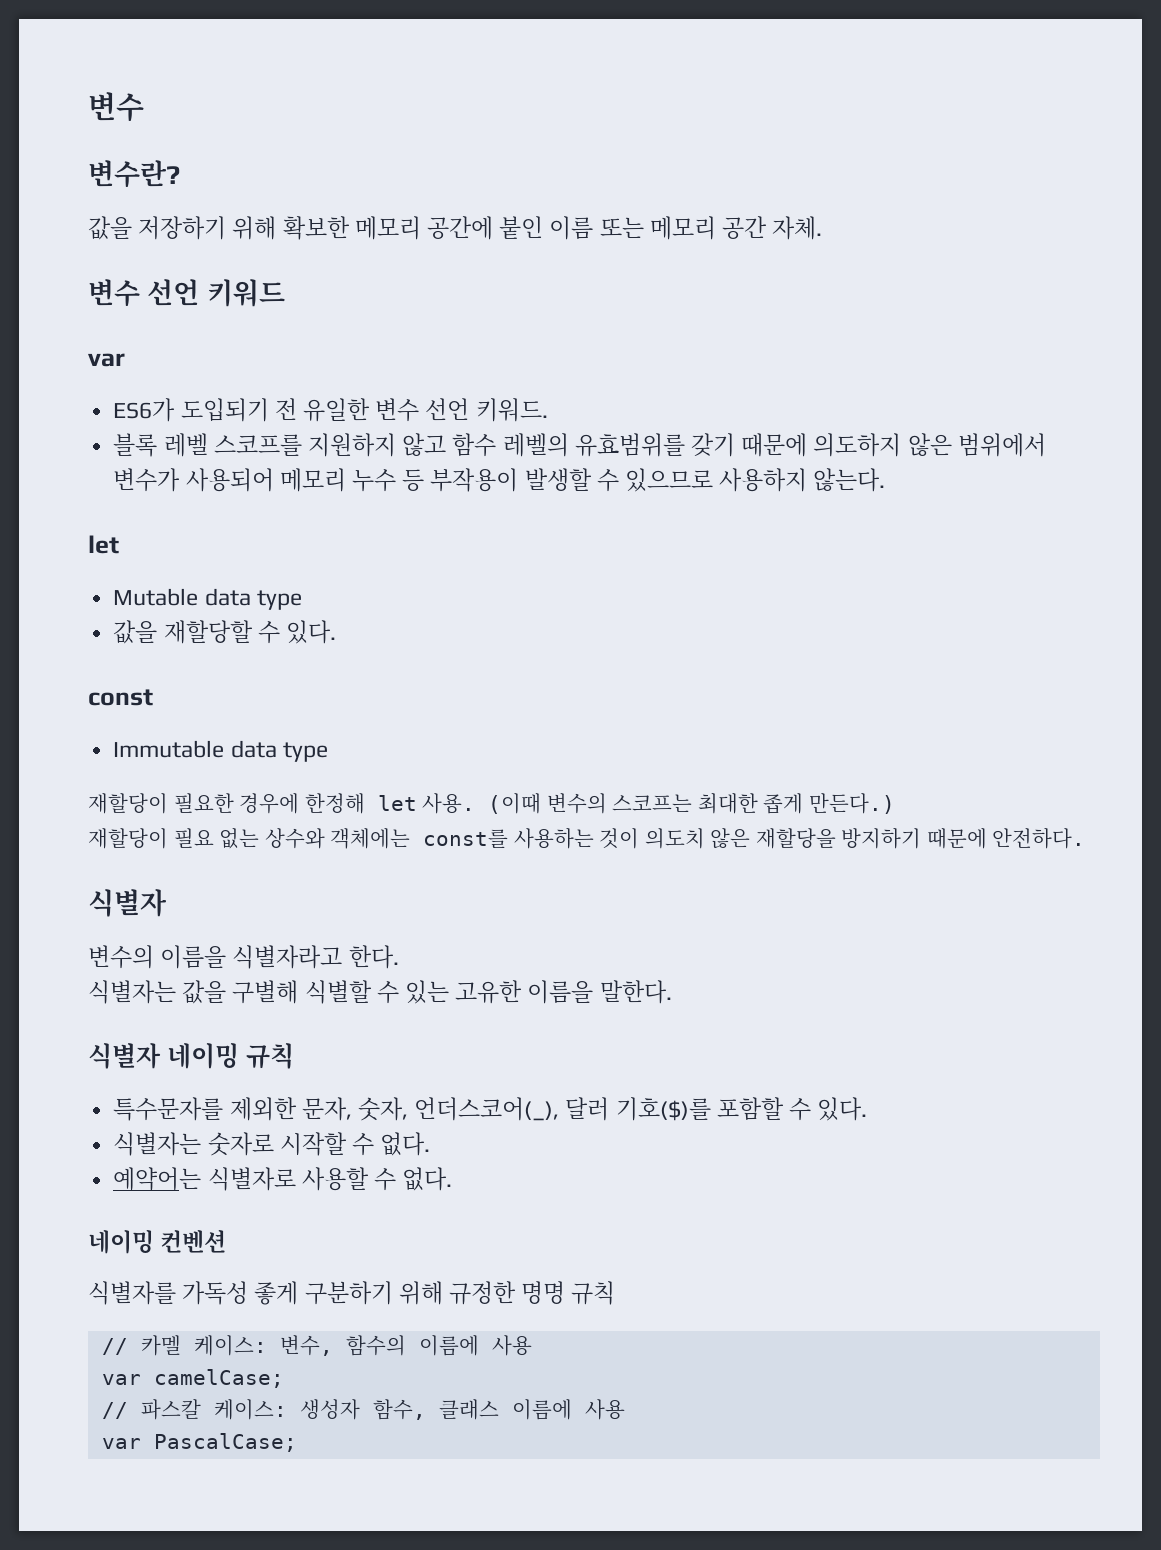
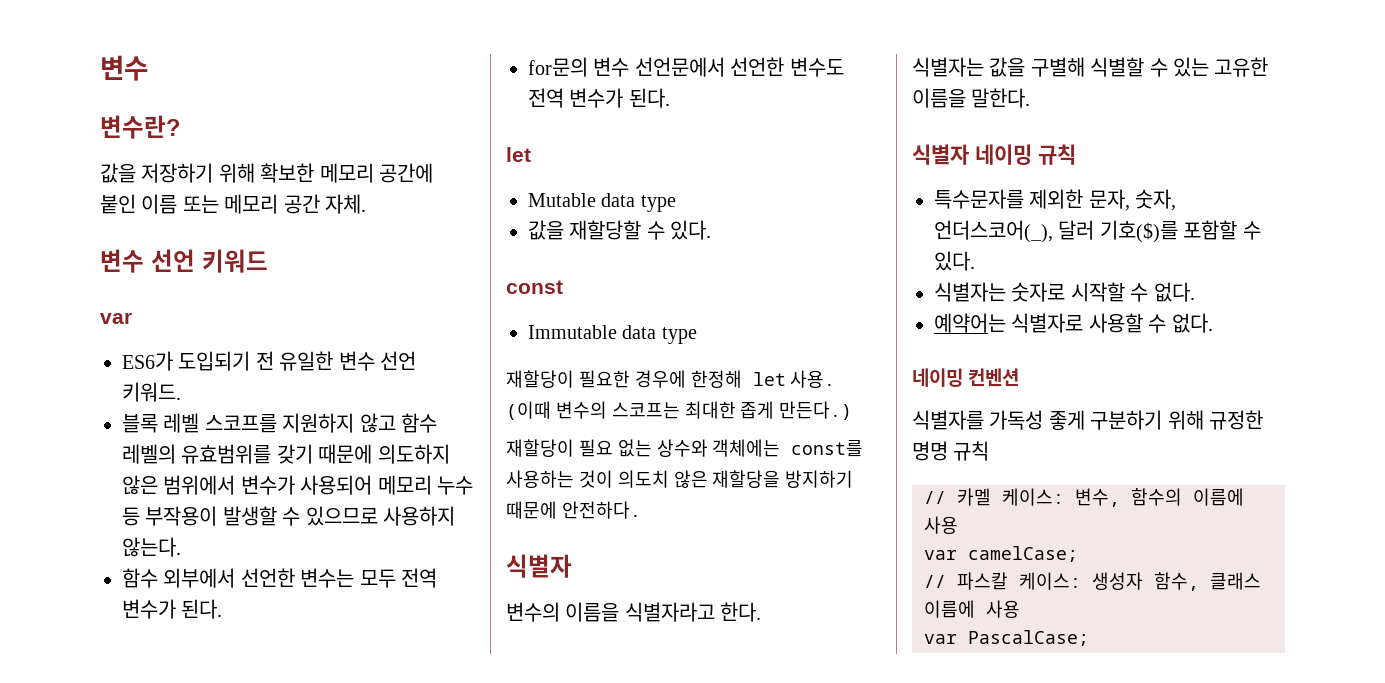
(886, 480) none -> [122,568,437,588] [122,599,223,619] [528,57,844,77] [528,88,670,108] // 함수 외부에서 선언한 변수는 모두 전역 변수가 된다. // for문의 변수 선언문에서 선언한 변수도 전역 변수가 된다.

